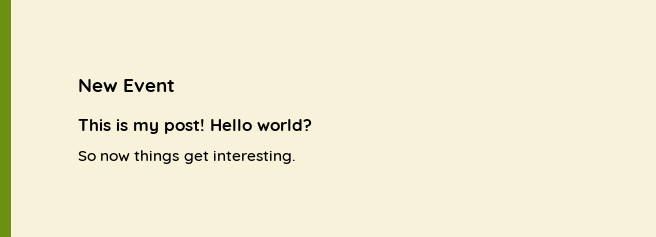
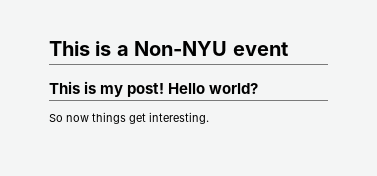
[78,79,176,92] New Event -> [49,41,288,56] This is a Non-NYU event

